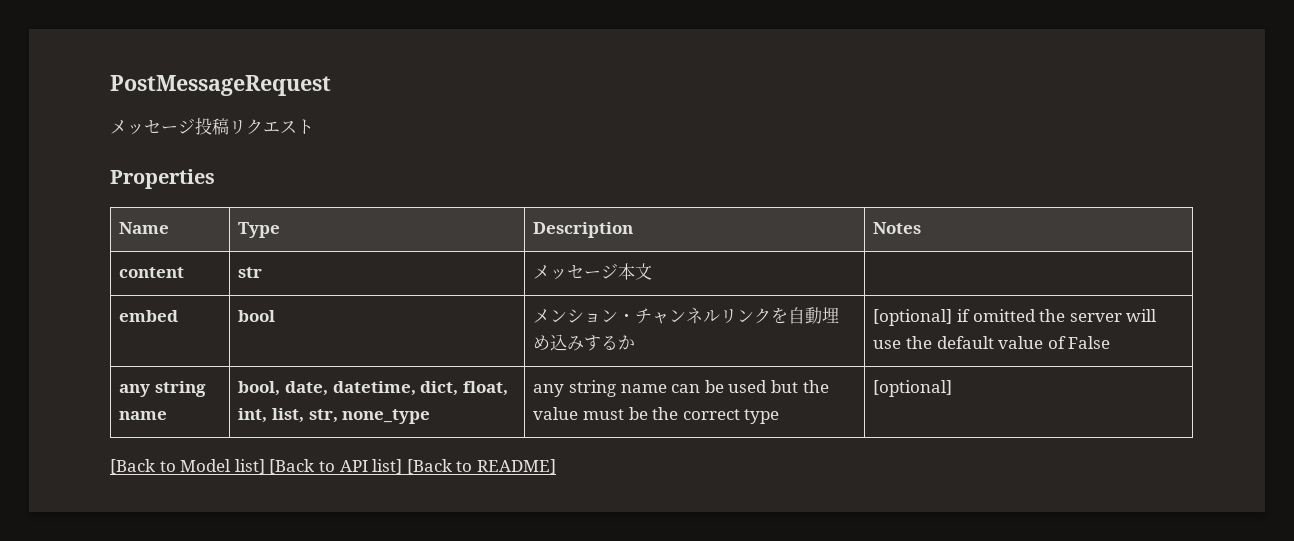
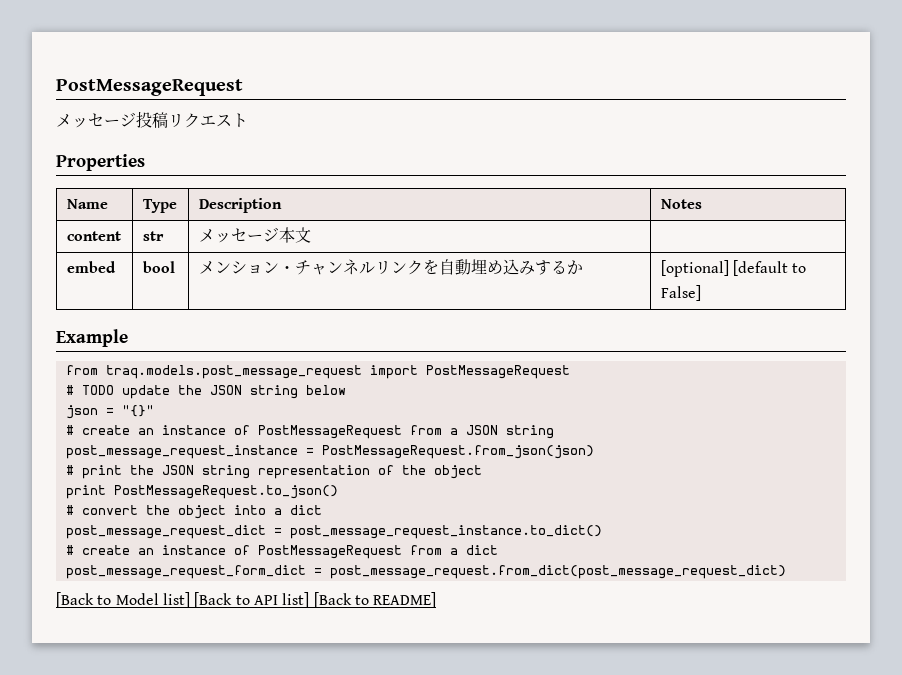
[957,309,1158,322] [873,336,1111,349] [119,381,207,397] [119,411,168,420] [238,381,508,396] [238,408,431,424] [533,380,829,397] [533,407,780,424] [873,380,953,397] if omitted the server will use the default value of False // any string name | bool, date, datetime, dict, float, int, list, str, none_type | any string name can be used but the value must be the correct type | [optional] -> [733,260,807,276] [660,285,701,301] [56,329,128,347] [65,365,570,379] [65,385,346,399] [65,405,154,419] [65,425,554,439] [65,445,594,459] [65,465,482,479] [65,485,338,499] [65,505,322,519] [65,525,602,539] [65,545,498,559] [65,565,786,579] [default to False] // Example // from traq.models.post_message_request import PostMessageRequest // # TODO update the JSON string below // json = "{}" // # create an instance of PostMessageRequest from a JSON string // post_message_request_instance = PostMessageRequest.from_json(json) // # print the JSON string representation of the object // print PostMessageRequest.to_json() // # convert the object into a dict // post_message_request_dict = post_message_request_instance.to_dict() // # create an instance of PostMessageRequest from a dict // post_message_request_form_dict = post_message_request.from_dict(post_message_request_dict)

